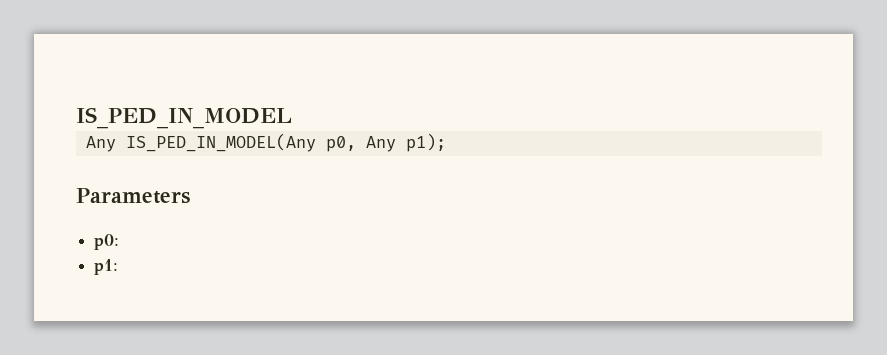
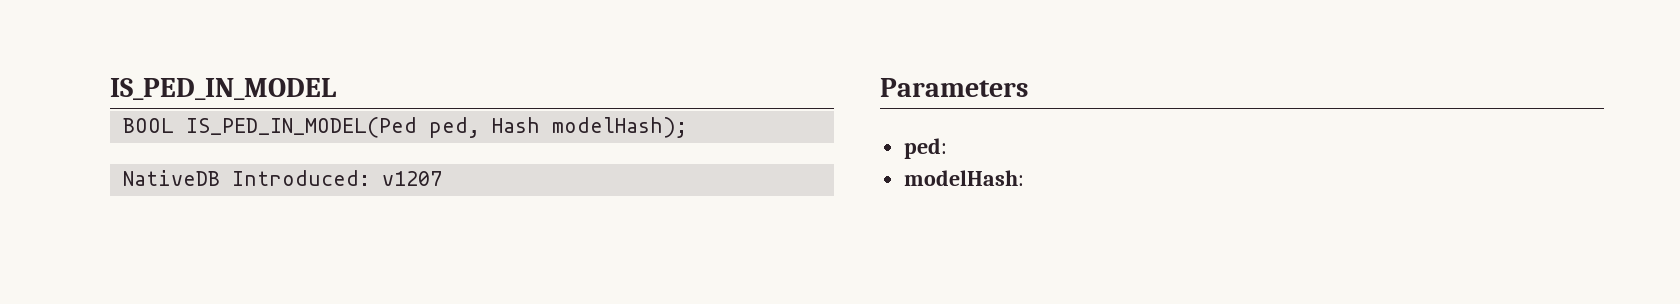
[85,133,446,152] Any IS_PED_IN_MODEL(Any p0, Any p1); -> [123,117,688,138] [123,170,443,186] BOOL IS_PED_IN_MODEL(Ped ped, Hash modelHash); // NativeDB Introduced: v1207
[94,234,120,250] [94,259,119,275] p0: // p1: -> [904,138,948,159] [904,170,1025,186] ped: // modelHash:

